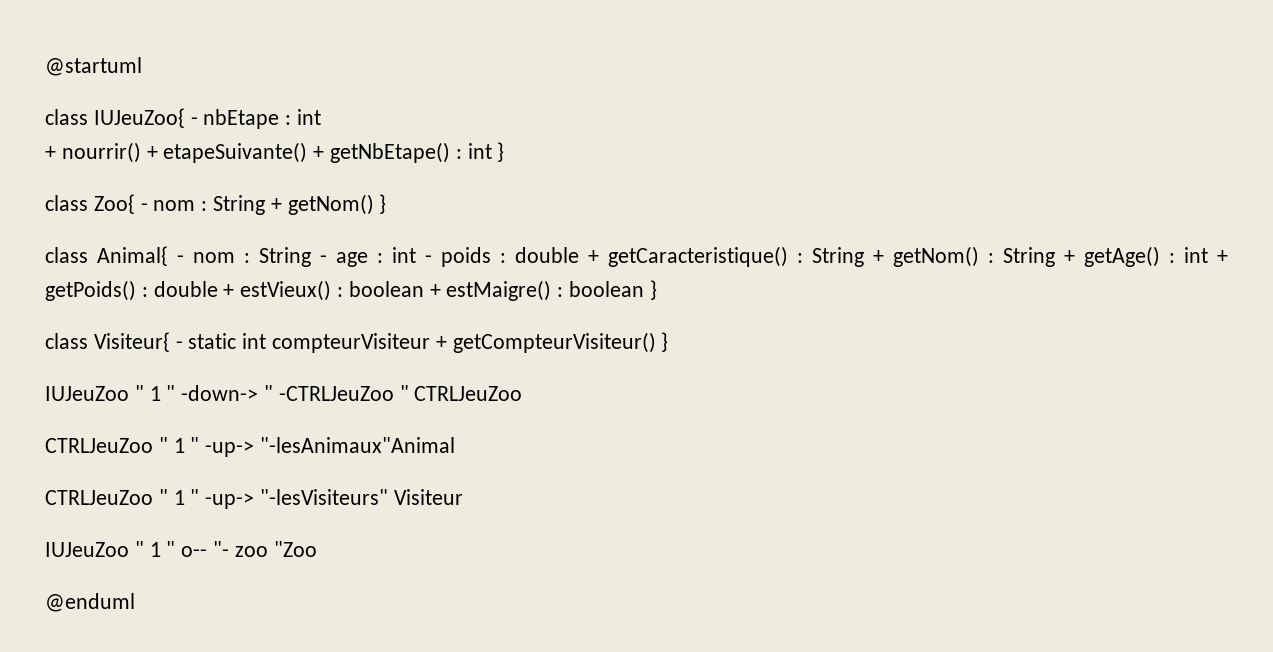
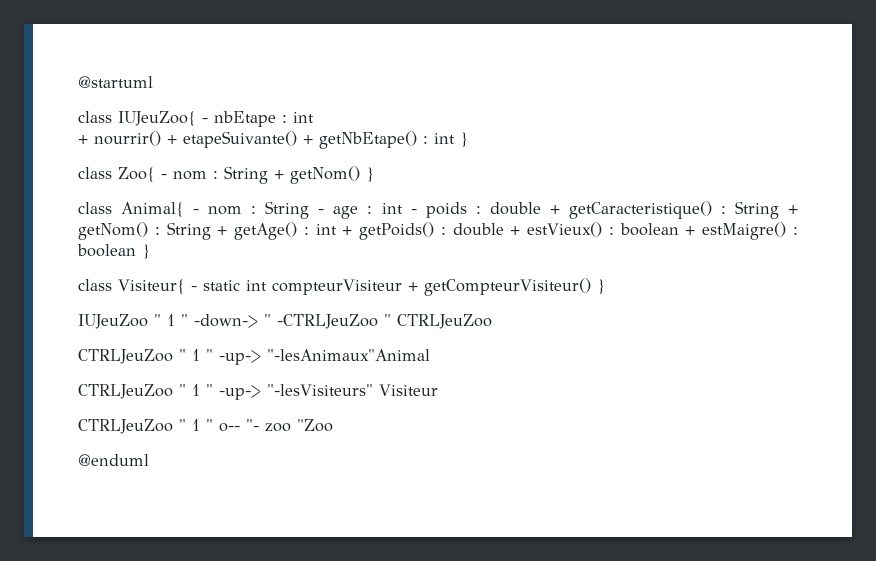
[45,542,129,557] IUJeuZoo -> [78,419,173,434] CTRLJeuZoo

